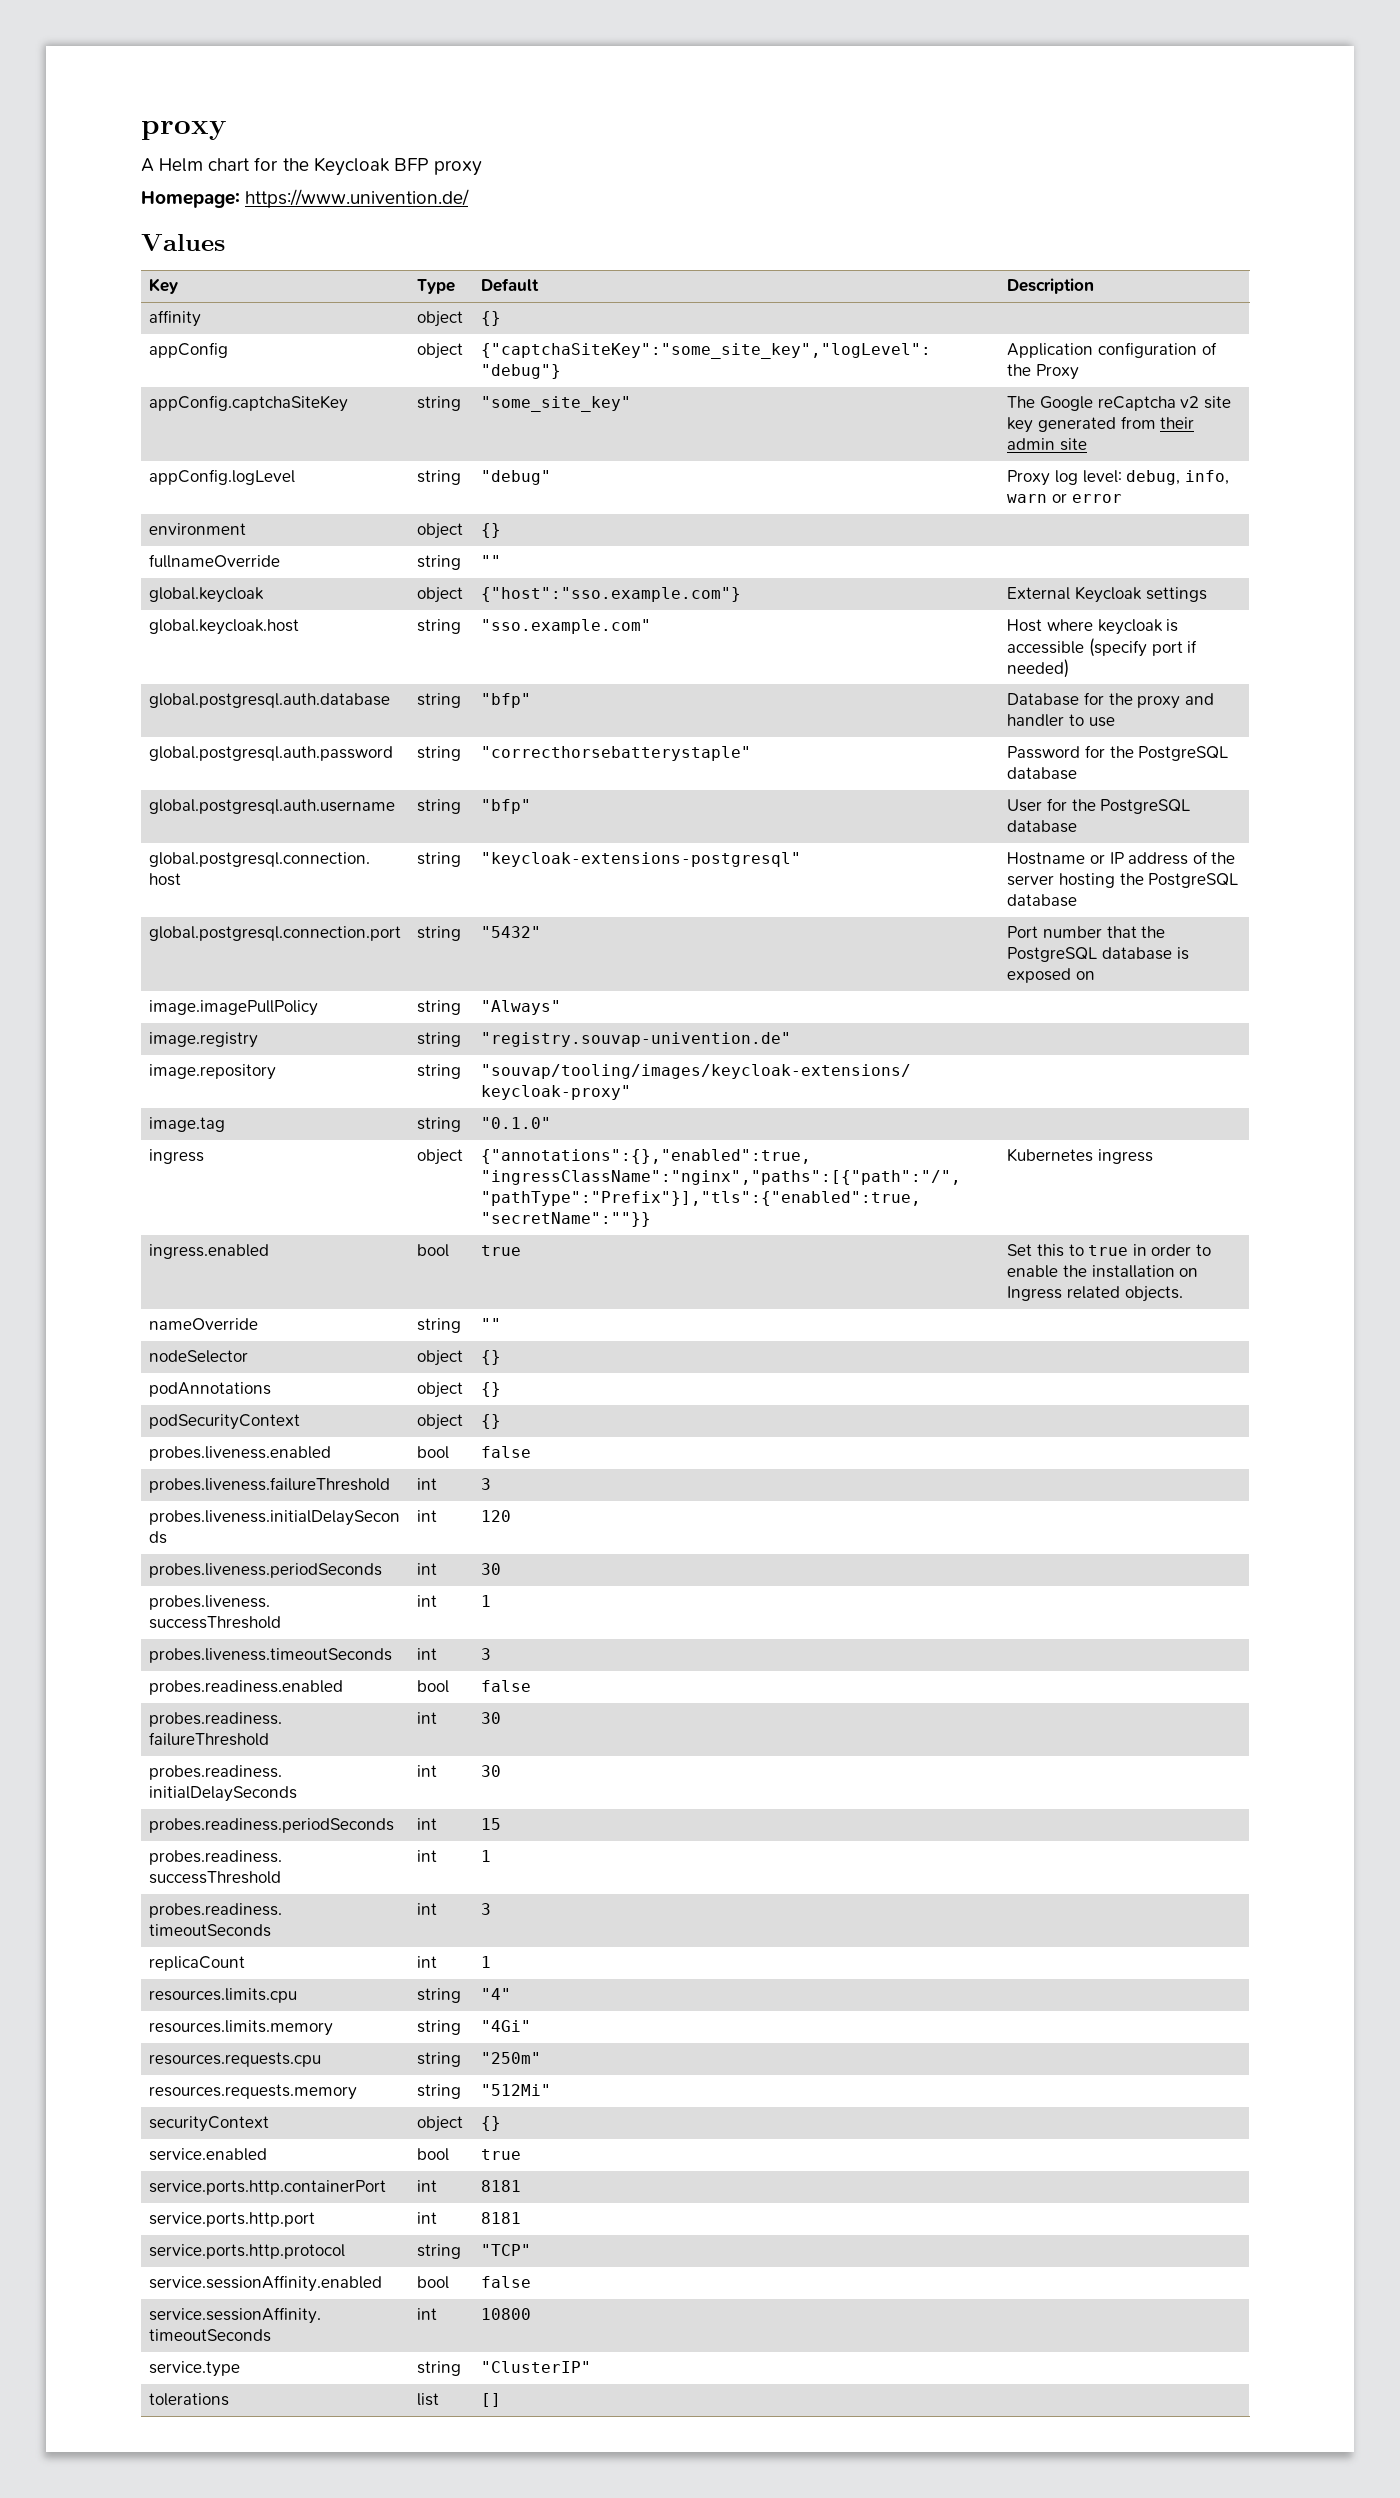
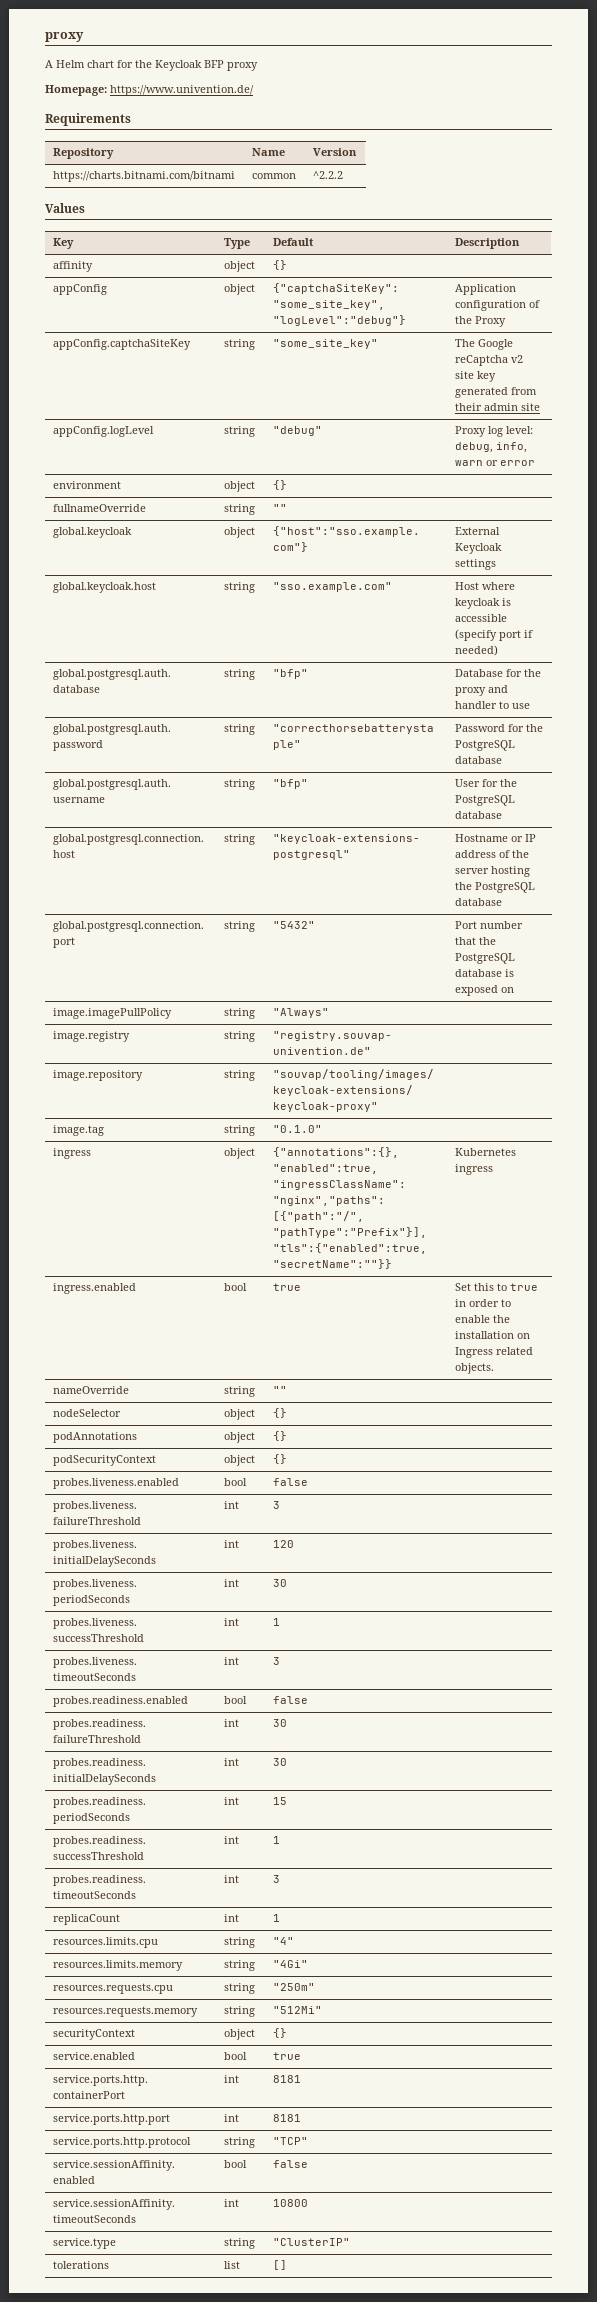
(470, 198) none -> [45,113,131,126] [53,148,115,159] [252,148,286,156] [313,148,358,156] [53,171,236,182] [252,173,297,179] [313,171,344,179] // Requirements // Repository | Name | Version // https://charts.bitnami.com/bitnami | common | ^2.2.2

